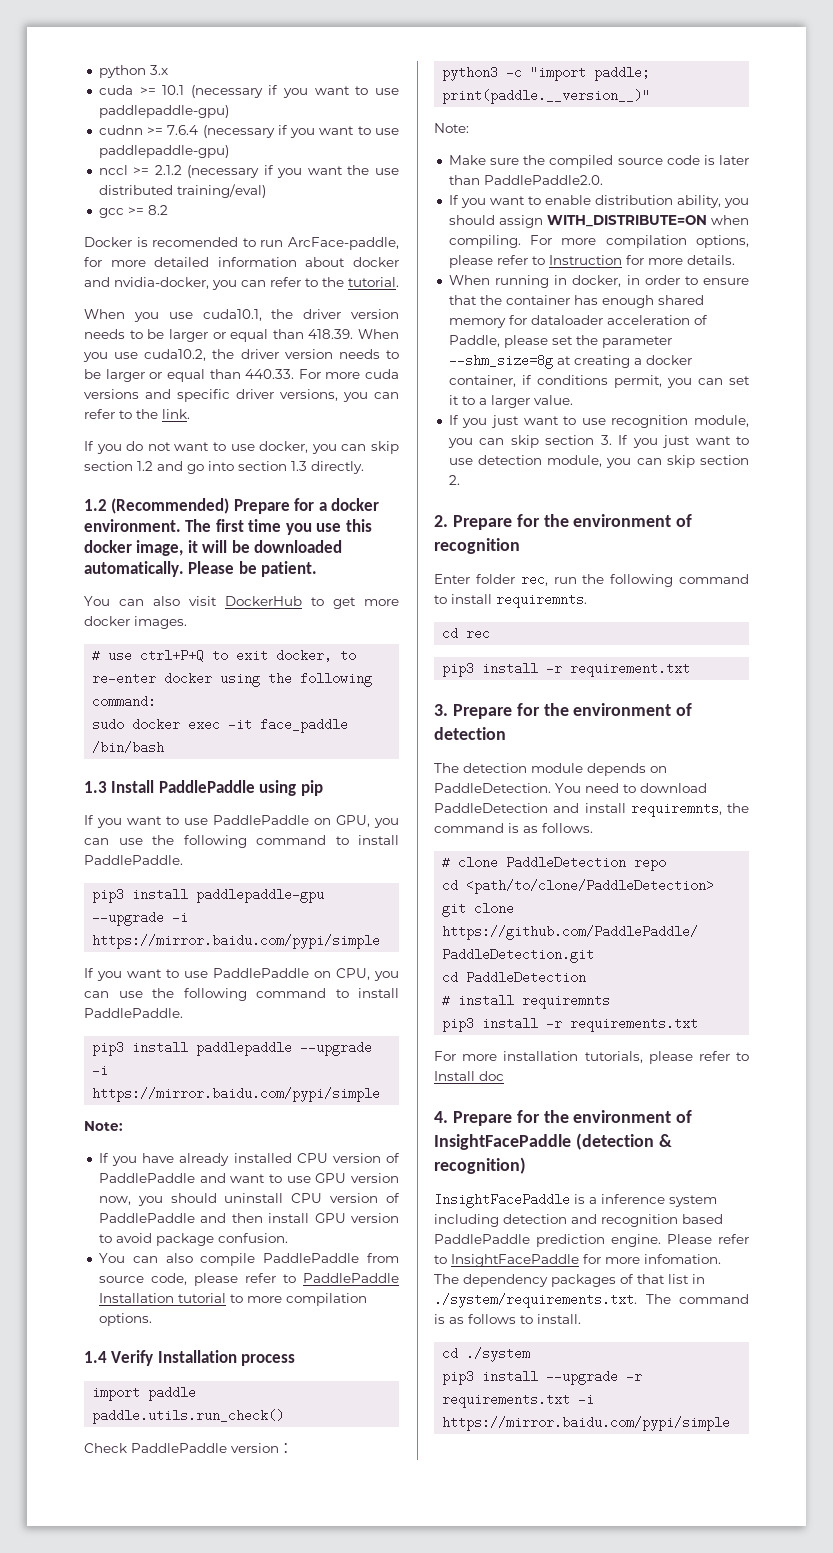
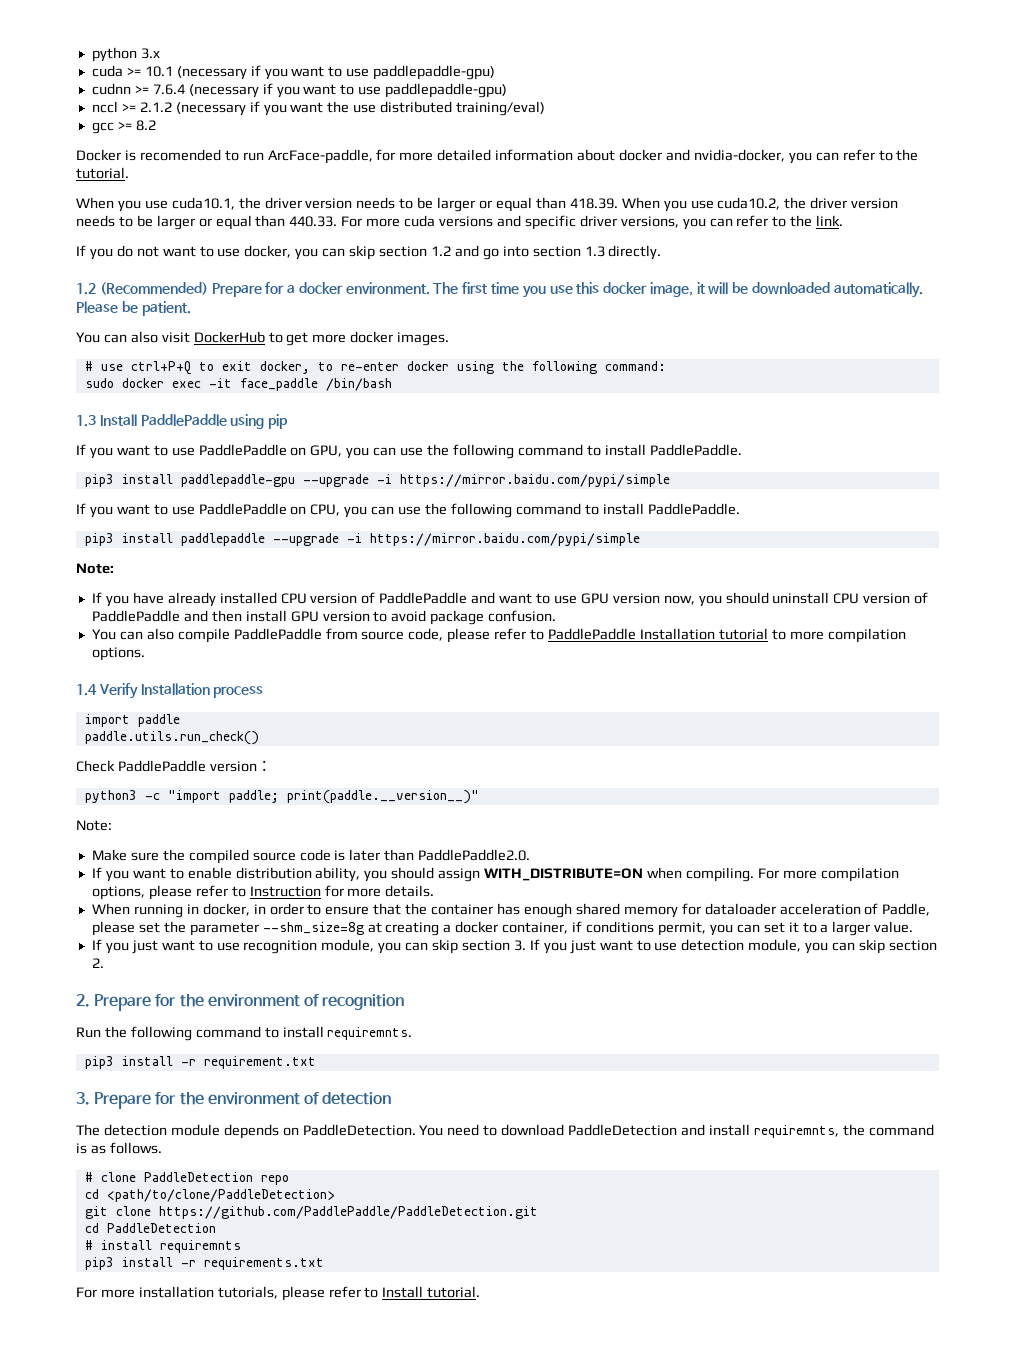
[434,573,577,586] Enter folder rec, run -> [76,1027,101,1038] Run
[442,627,491,640] // cd rec -> (413, 1033) none
[479,1071,504,1081] [434,1110,693,1126] [434,1133,672,1150] [434,1157,526,1174] [434,1193,717,1208] [434,1214,723,1227] [434,1234,749,1247] [434,1254,721,1267] [434,1274,705,1287] [434,1293,749,1308] [434,1314,581,1324] [442,1347,531,1362] [442,1370,643,1385] [442,1393,595,1408] [442,1416,731,1431] doc // 4. Prepare for the environment of InsightFacePaddle (detection & recognition) // InsightFacePaddle is a inference system including detection and recognition based PaddlePaddle prediction engine. Please refer to InsightFacePaddle for more infomation. The dependency packages of that list in ./system/requirements.txt. The command is as follows to install. // cd ./system // pip3 install --upgrade -r requirements.txt -i https://mirror.baidu.com/pypi/simple -> [427,1286,481,1298] tutorial.

